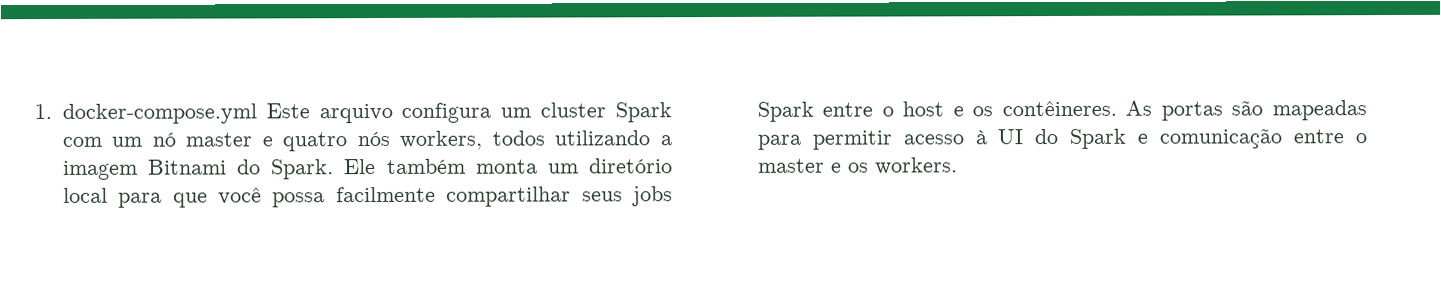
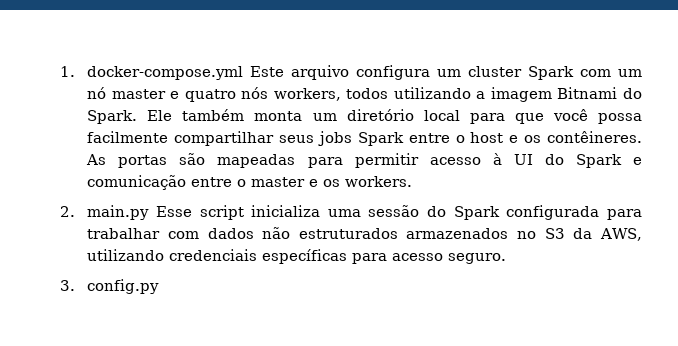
(958, 166) none -> [60,205,643,220] [87,227,643,241] [87,249,507,264] [60,279,160,294] // 2. main.py Esse script inicializa uma sessão do Spark configurada para trabalhar com dados não estruturados armazenados no S3 da AWS, utilizando credenciais específicas para acesso seguro. // 3. config.py

